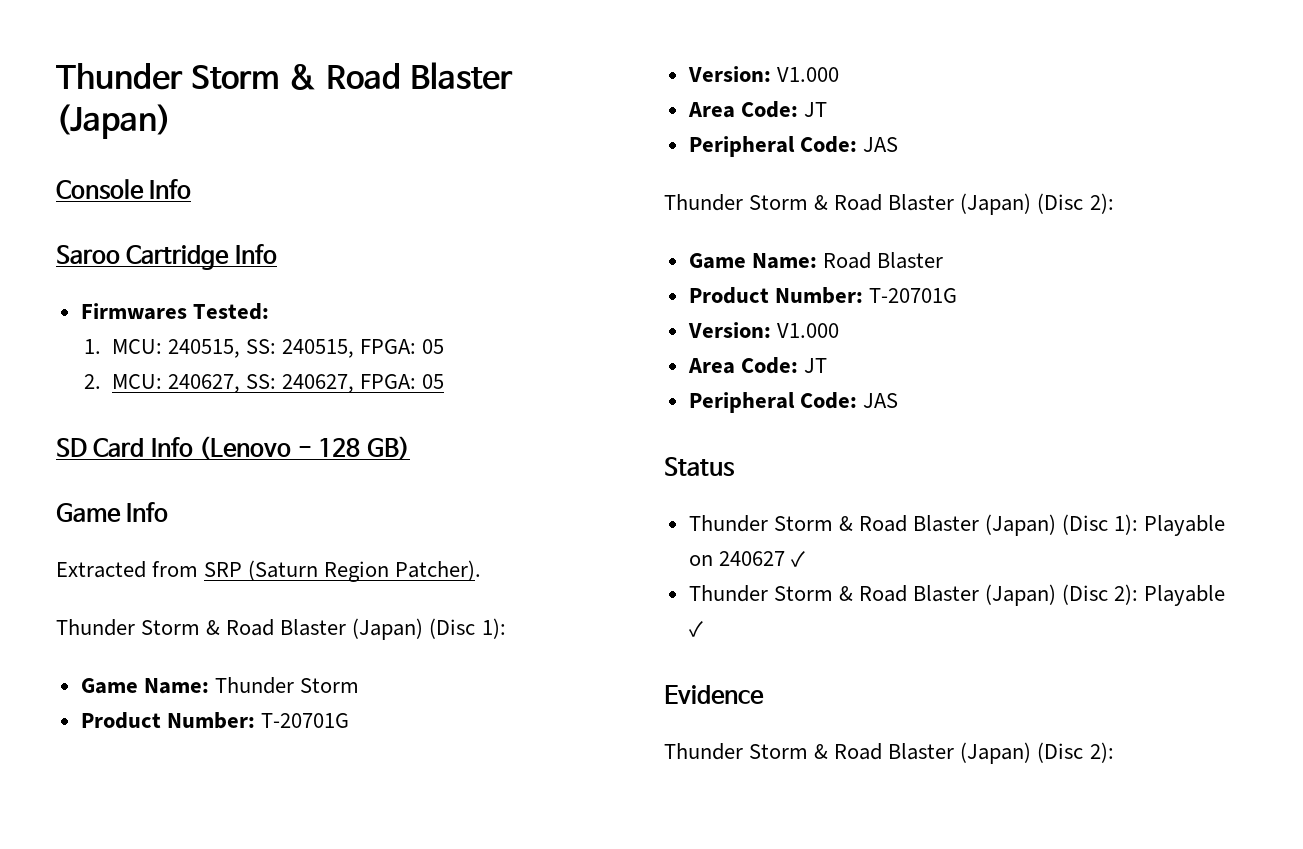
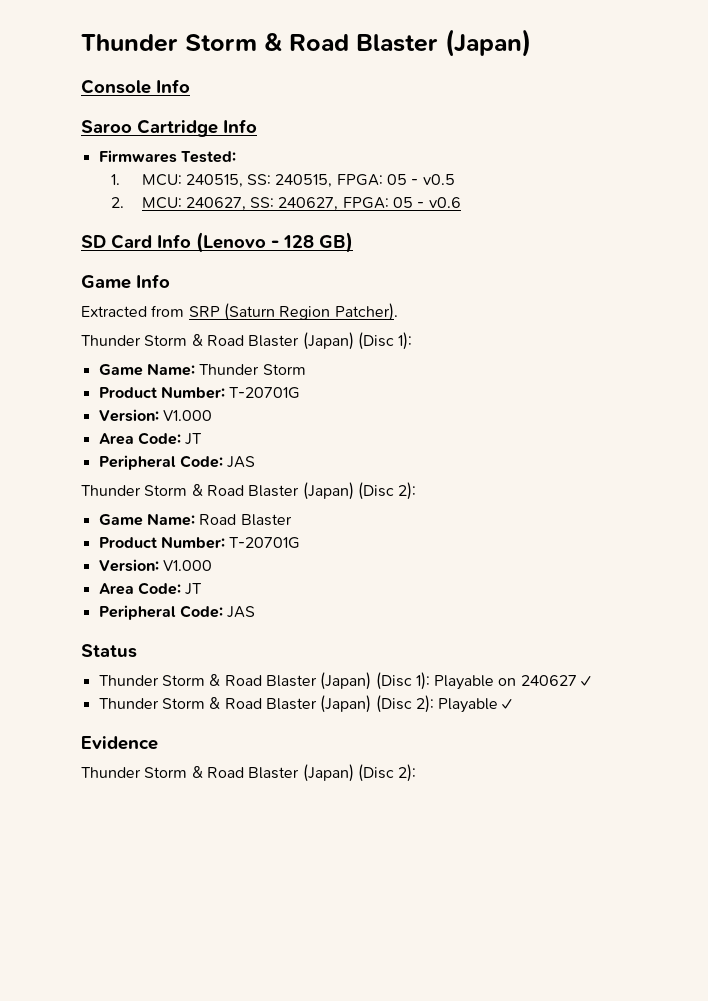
(445, 346) none -> [411,174,455,185] - v0.5
(445, 381) none -> [417,197,461,208] - v0.6

